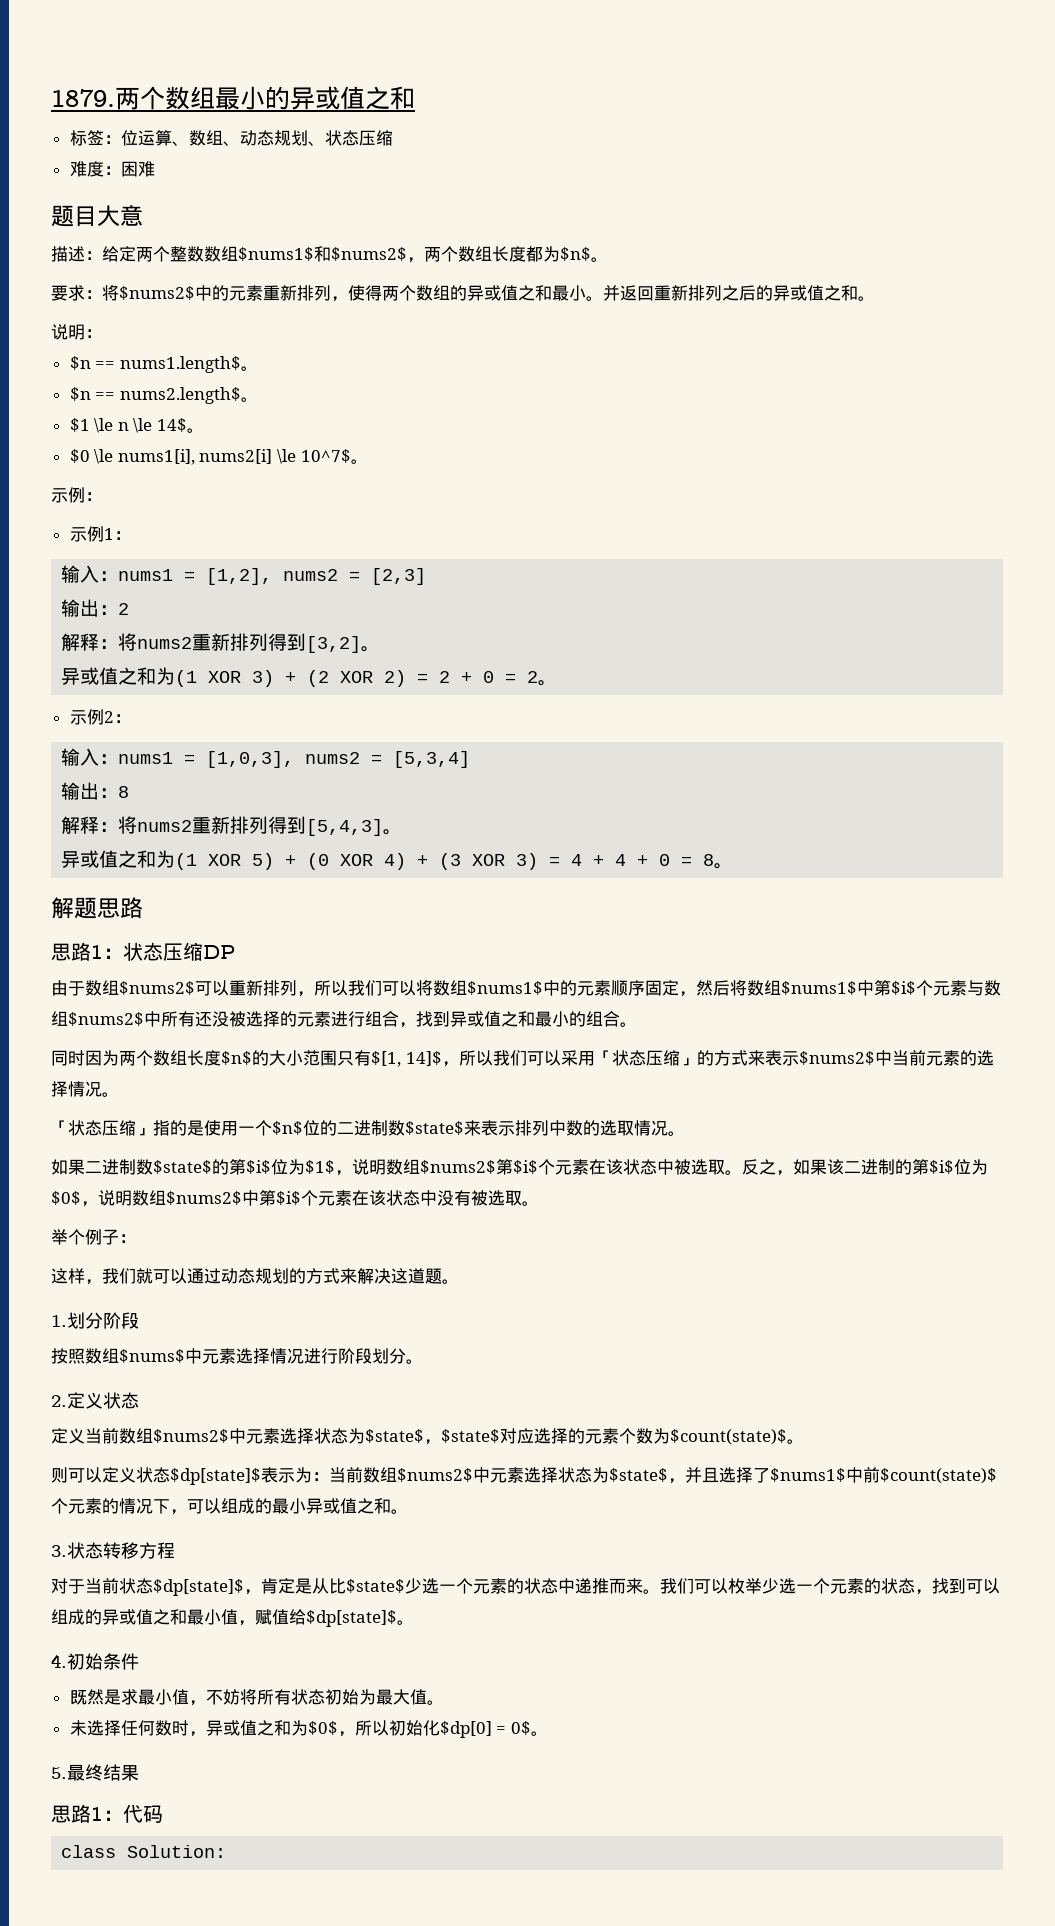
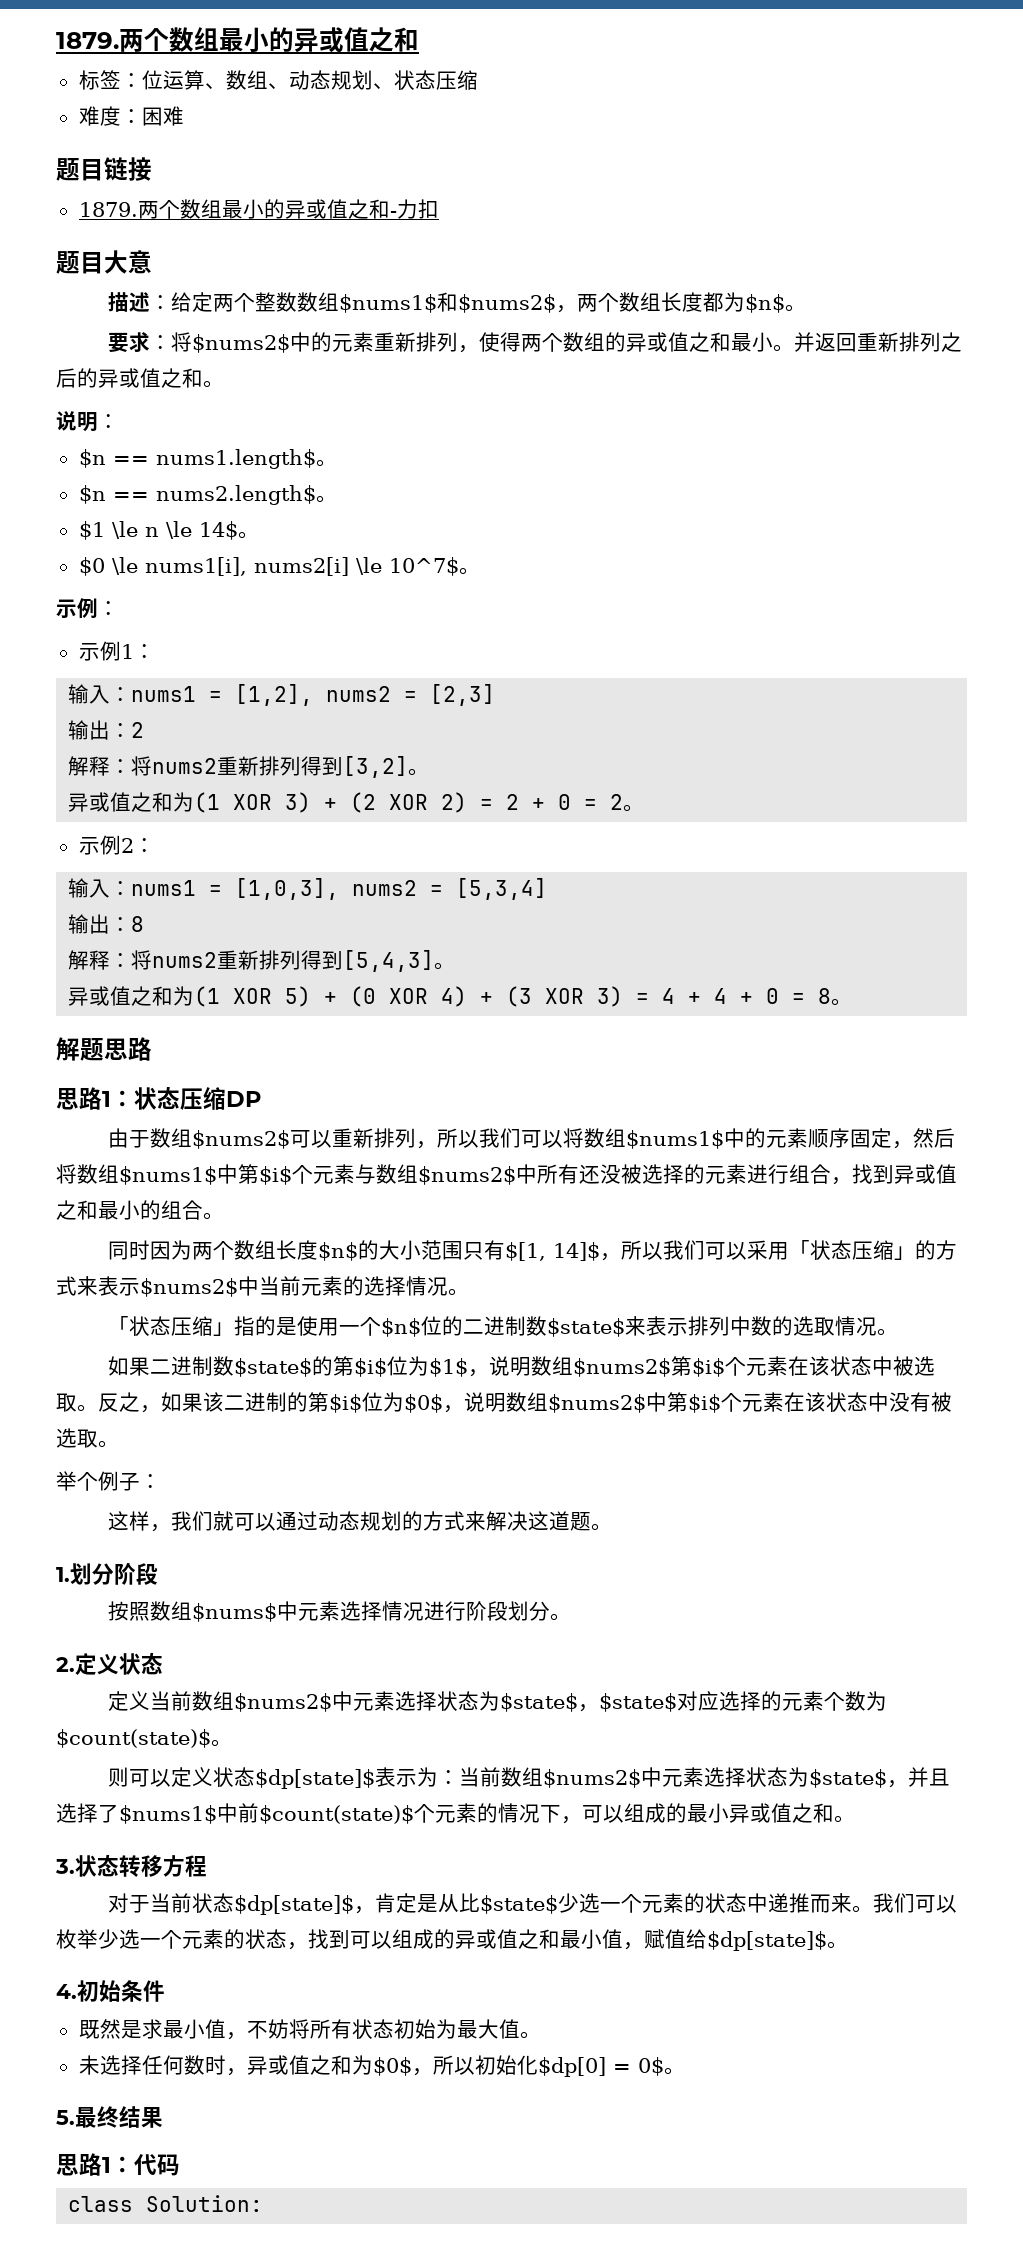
(155, 169) none -> [56,157,152,181] [78,199,439,219] // 题目链接 // 1879.两个数组最小的异或值之和-力扣

